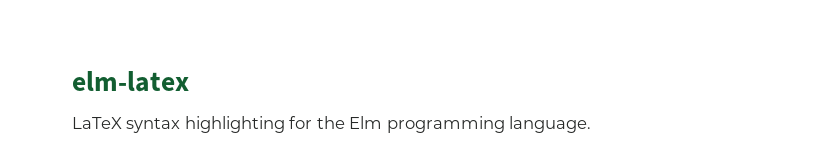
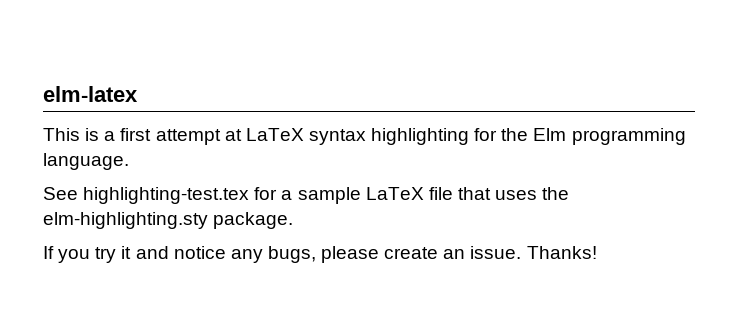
(189, 81) none -> [43,128,242,145] This is a first attempt at
(592, 124) none -> [43,187,570,204] [43,212,294,229] [43,246,597,263] // See highlighting-test.tex for a sample LaTeX file that uses the elm-highlighting.sty package. // If you try it and notice any bugs, please create an issue. Thanks!

